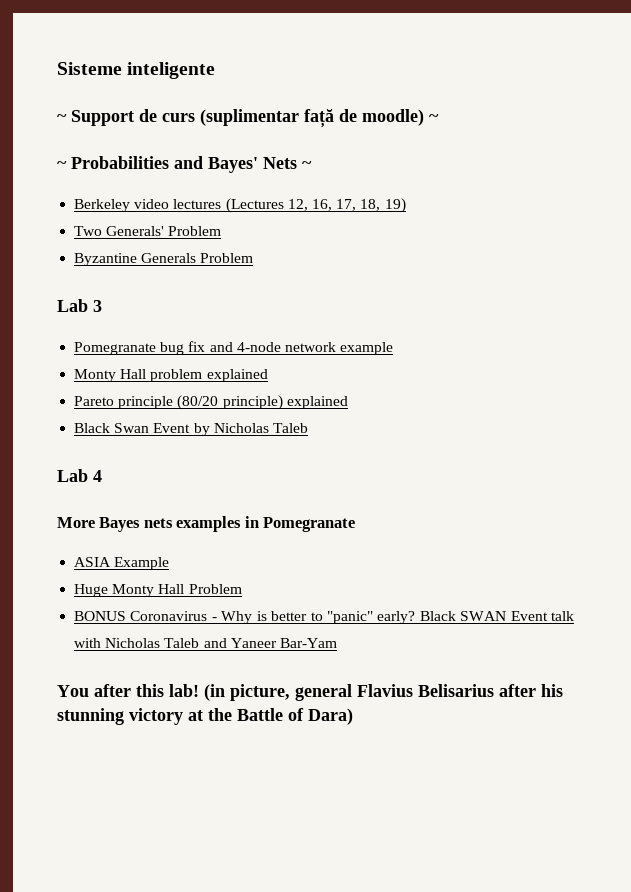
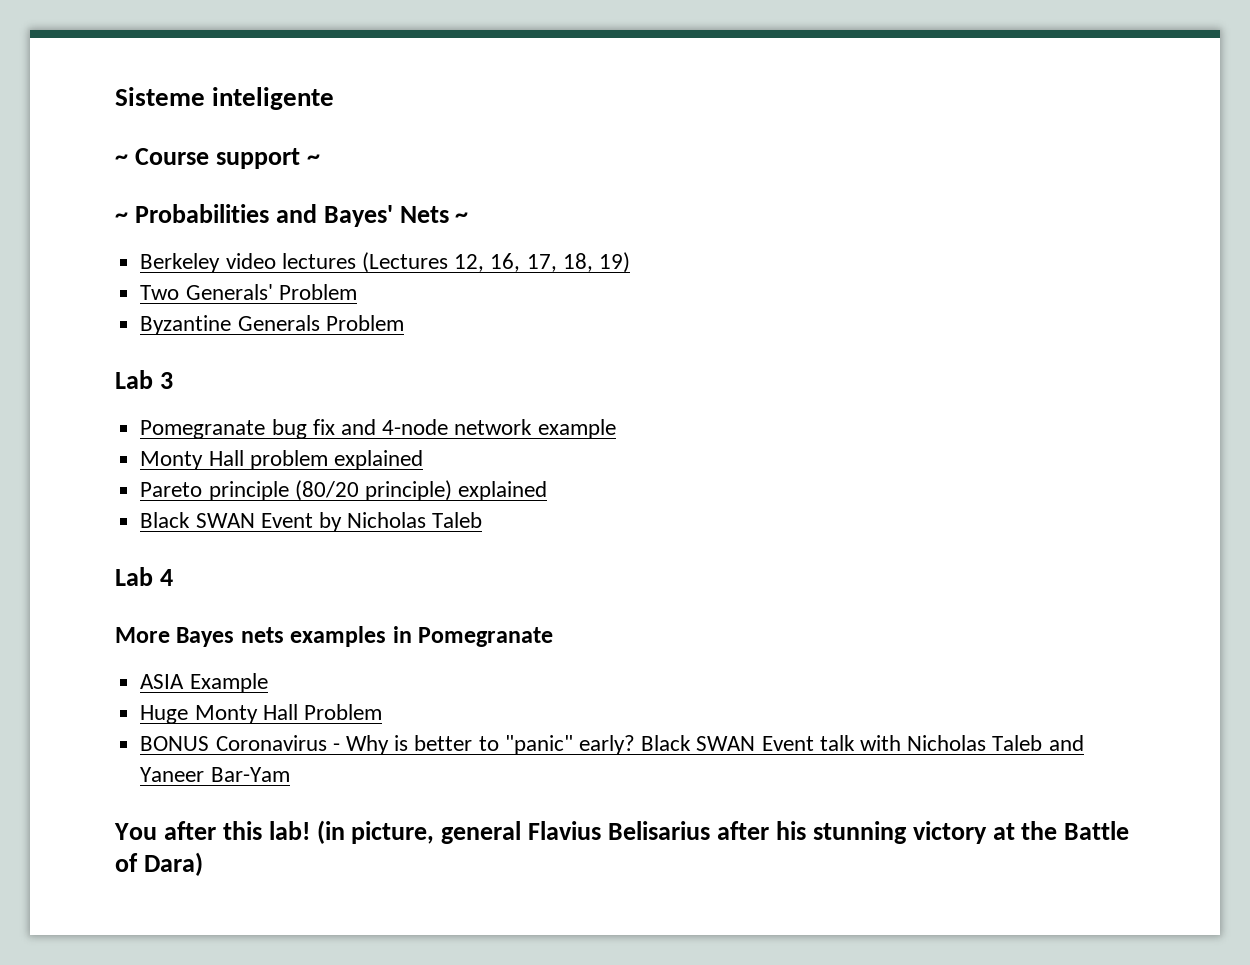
[71,109,424,128] Support de curs (suplimentar față de moodle) -> [134,148,300,169] Course support
[114,423,150,433] Swan -> [195,513,255,528] SWAN

